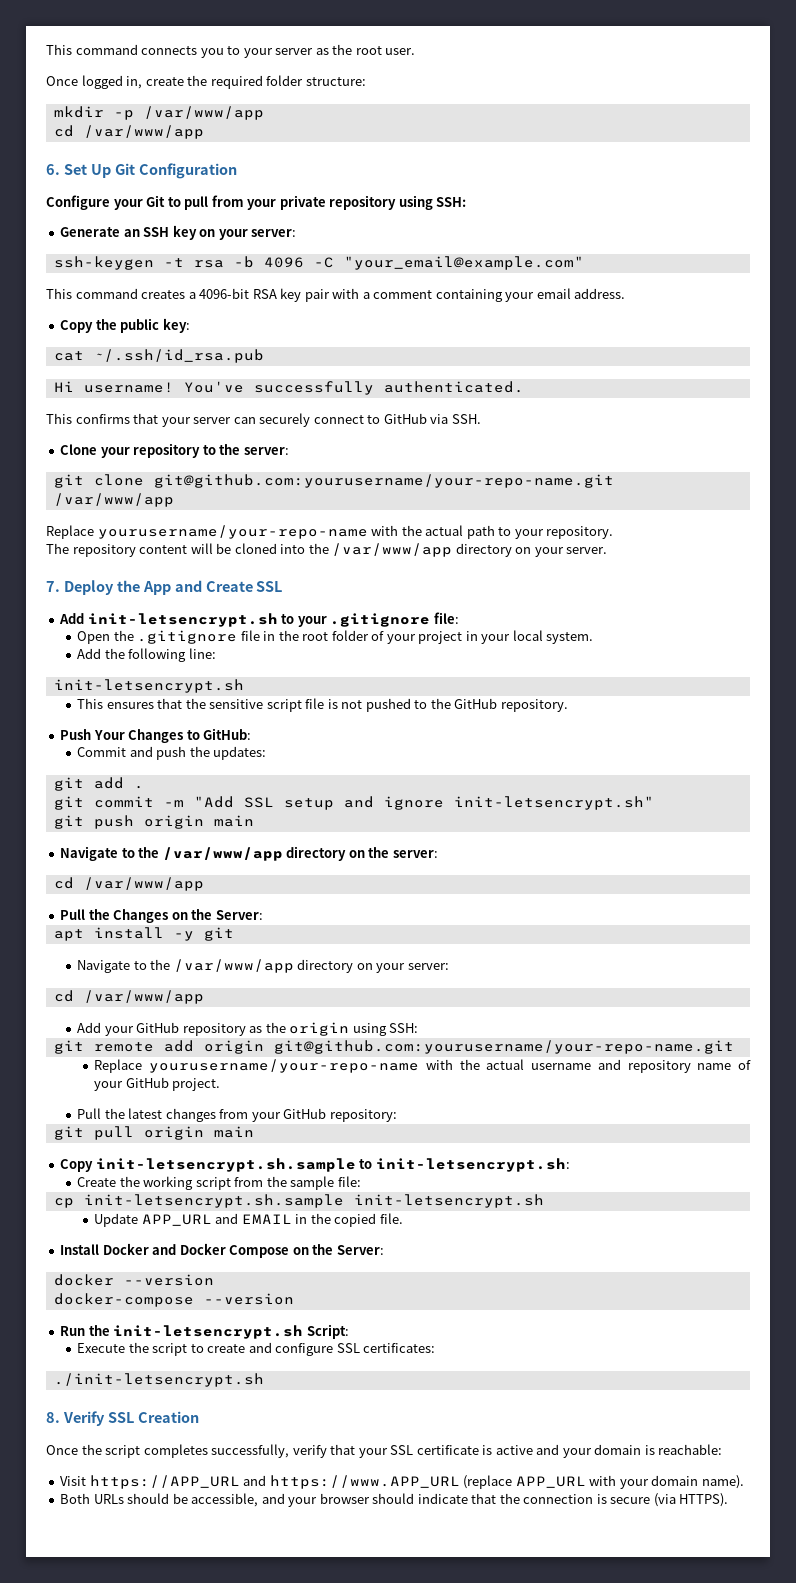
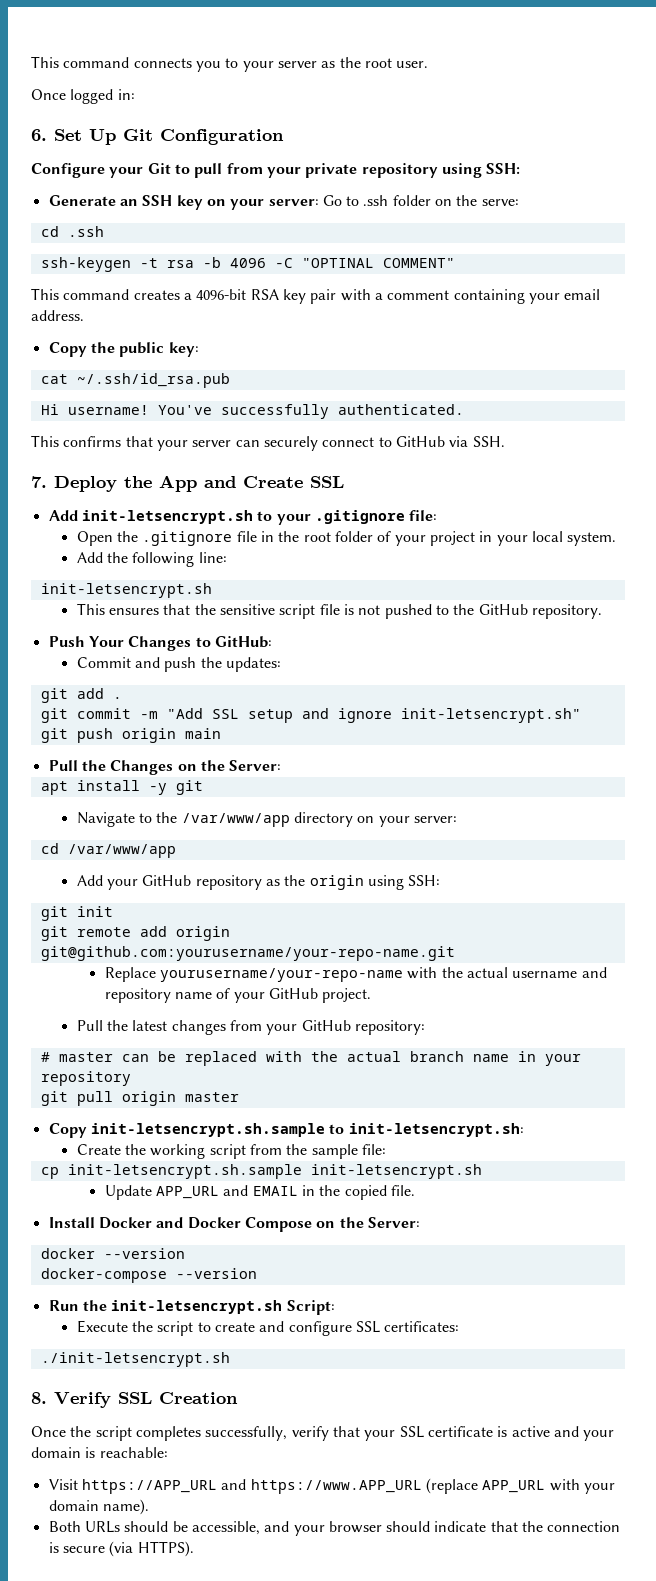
[126,75,366,89] [53,106,264,120] [53,125,204,139] in, create the required folder structure: // mkdir -p /var/www/app // cd /var/www/app -> [117,89,135,100] in:
(297, 233) none -> [322,195,519,206] [40,226,104,237] Go to .ssh folder on the serve: // cd .ssh
[343,256,584,270] "your_email@example.com" -> [301,258,455,268] "OPTINAL COMMENT"
[60,443,289,458] [53,474,614,488] [53,493,174,507] [46,525,614,539] [46,543,608,557] // Clone your repository to the server: // git clone git@github.com:yourusername/your-repo-name.git /var/www/app // Replace yourusername/your-repo-name with the actual path to your repository. // The repository content will be cloned into the /var/www/app directory on your server. -> (505, 441) none
[60,846,438,861] [53,877,204,891] // Navigate to the /var/www/app directory on the server: // cd /var/www/app -> (221, 733) none
(419, 1028) none -> [40,906,113,921] // git init
(397, 1115) none -> [40,1051,581,1066] [40,1071,131,1086] // # master can be replaced with the actual branch name in your repository
[213,1126,254,1138] main -> [184,1092,239,1102] master

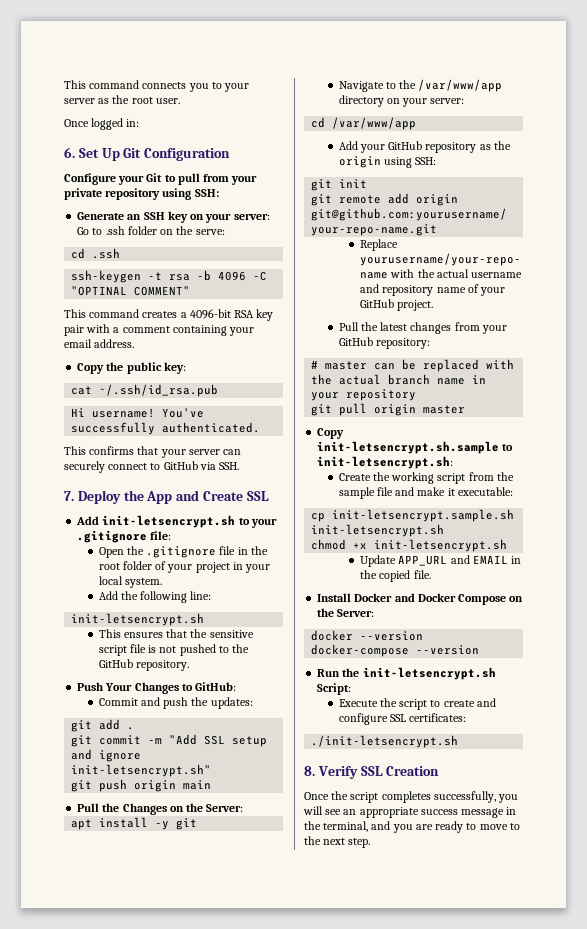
[361,1144,386,1155] [40,1164,302,1179] file: // cp init-letsencrypt.sh.sample -> [376,487,513,496] [311,509,515,522] [311,524,445,537] [311,539,368,550] file and make it executable: // cp init-letsencrypt.sample.sh init-letsencrypt.sh // chmod +x
[291,1426,615,1441] [31,1447,168,1458] [48,1478,615,1494] [48,1499,149,1515] [48,1521,621,1536] [48,1541,194,1557] verify that your SSL certificate is active and your domain is reachable: // Visit https://APP_URL and https://www.APP_URL (replace APP_URL with your domain name). // Both URLs should be accessible, and your browser should indicate that the connection is secure (via HTTPS). -> [498,794,519,803] [303,806,517,818] [304,821,520,833] [304,836,371,848] you will see an appropriate success message in the terminal, and you are ready to move to the next step.

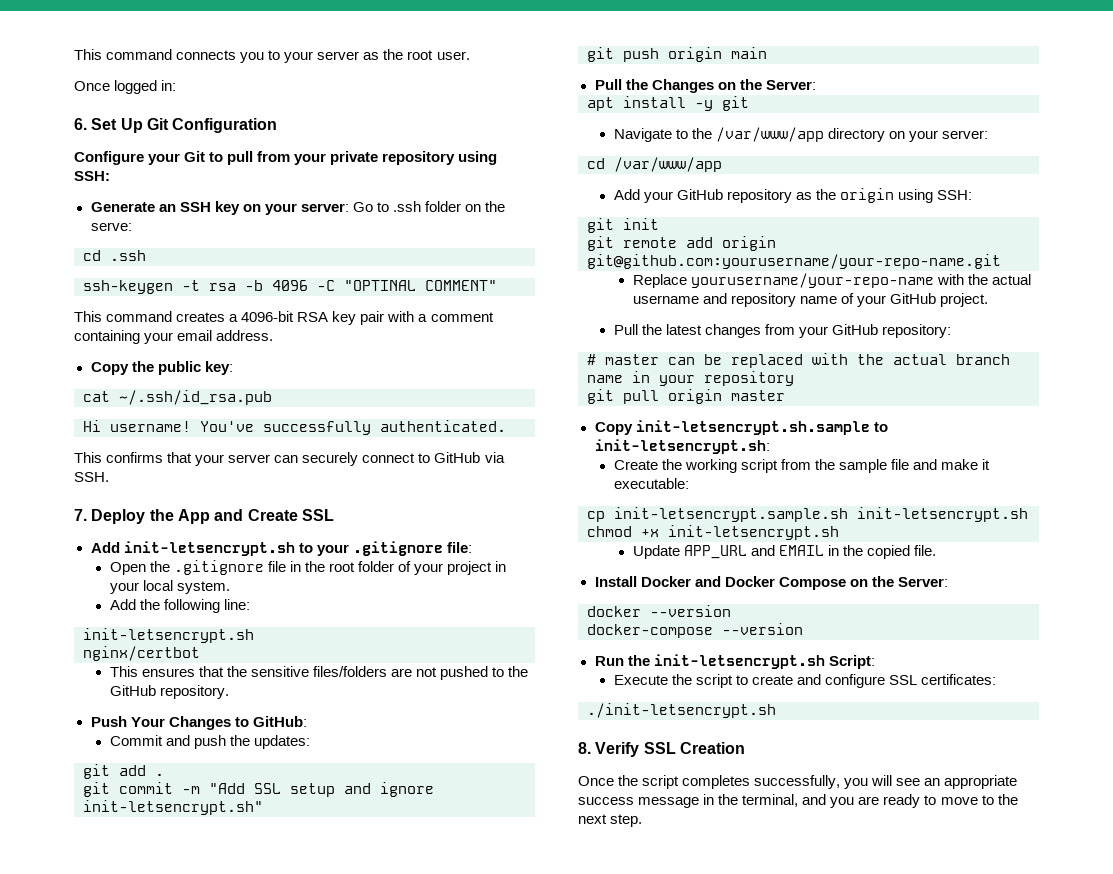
(205, 619) none -> [83,646,200,661] // nginx/certbot
[98,644,157,656] script file is -> [312,666,413,677] files/folders are

